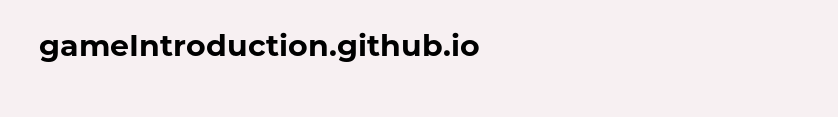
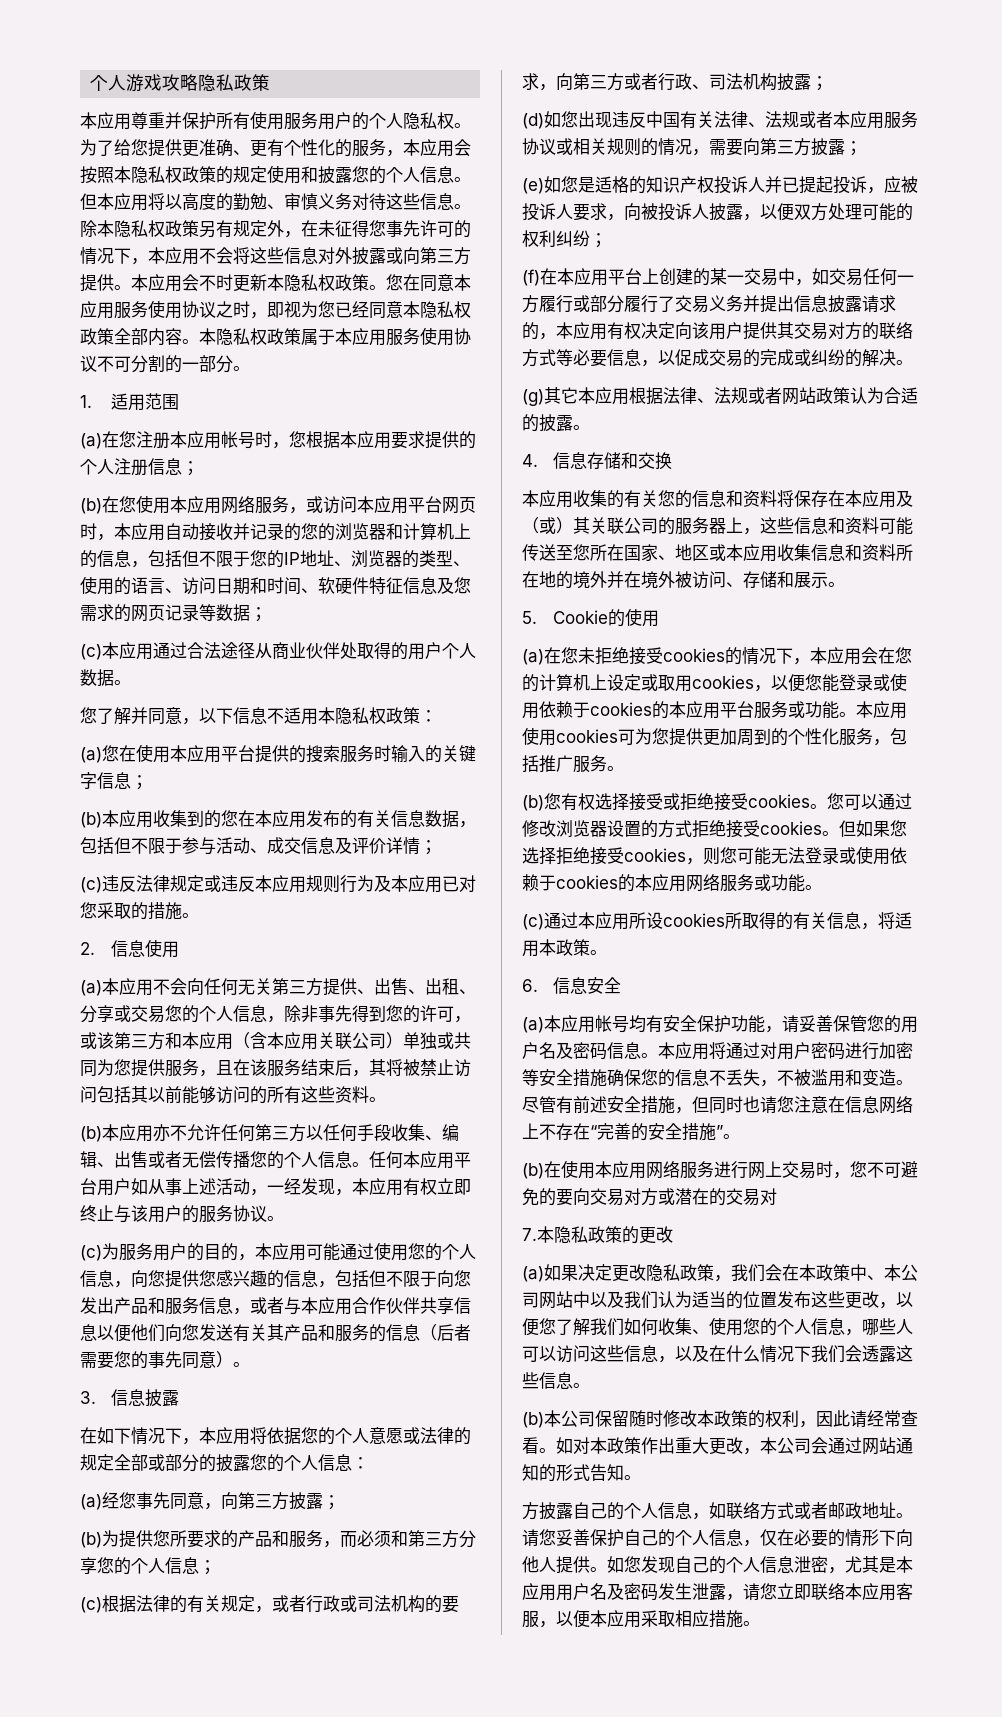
[39,32,480,62] gameIntroduction.github.io -> [90,74,271,92] [80,111,471,130] [80,139,471,157] [80,165,471,184] [80,193,471,211] [80,220,471,238] [80,247,471,265] [80,274,471,292] [80,300,471,319] [80,327,471,346] [80,355,250,373] [80,393,180,411] [80,431,476,449] [80,458,199,476] [80,495,476,514] [80,523,471,541] [80,550,470,568] [80,576,471,595] [80,604,267,622] [80,642,476,660] [80,669,131,687] [80,707,437,725] [80,744,476,763] [80,772,148,790] [80,810,476,828] [80,837,437,855] [80,875,476,893] [80,902,199,920] [80,939,180,958] [80,978,476,996] [80,1005,471,1023] [80,1032,471,1050] [80,1059,471,1077] [80,1086,386,1104] [80,1124,459,1142] [80,1151,471,1169] [80,1178,471,1196] [80,1205,284,1223] [80,1242,476,1261] [80,1270,471,1288] [80,1297,471,1315] [80,1324,471,1342] [80,1351,250,1369] [80,1389,180,1407] [80,1427,471,1445] [80,1454,369,1472] [80,1492,340,1510] [80,1530,476,1548] [80,1557,216,1575] [80,1595,459,1613] [522,73,828,91] [522,111,918,129] [522,138,862,156] [522,176,918,194] [522,203,913,221] [522,230,607,248] [522,268,914,286] [522,295,896,313] [522,322,913,340] [522,349,913,367] [522,387,918,406] [522,414,590,432] [522,452,673,470] [522,490,913,508] [522,517,913,535] [522,544,913,562] [522,571,845,589] [522,608,660,627] [522,647,912,665] [522,673,907,692] [522,701,907,719] [522,727,907,746] [522,755,624,773] [522,793,912,811] [522,820,907,838] [522,846,907,865] [522,874,822,892] [522,912,912,930] [522,939,607,957] [522,977,622,994] [522,1015,918,1033] [522,1042,913,1060] [522,1069,913,1087] [522,1096,913,1114] [522,1123,740,1141] [522,1160,918,1179] [522,1188,777,1206] [522,1226,673,1244] [522,1264,918,1282] [522,1291,913,1309] [522,1317,913,1336] [522,1345,913,1363] [522,1372,590,1389] [522,1410,918,1428] [522,1437,913,1455] [522,1464,641,1482] [522,1502,913,1520] [522,1529,913,1547] [522,1556,913,1574] [522,1583,913,1601] [522,1610,760,1628] 个人游戏攻略隐私政策 // 本应用尊重并保护所有使用服务用户的个人隐私权。为了给您提供更准确、更有个性化的服务，本应用会按照本隐私权政策的规定使用和披露您的个人信息。但本应用将以高度的勤勉、审慎义务对待这些信息。除本隐私权政策另有规定外，在未征得您事先许可的情况下，本应用不会将这些信息对外披露或向第三方提供。本应用会不时更新本隐私权政策。您在同意本应用服务使用协议之时，即视为您已经同意本隐私权政策全部内容。本隐私权政策属于本应用服务使用协议不可分割的一部分。 // 1.适用范围 // (a)在您注册本应用帐号时，您根据本应用要求提供的个人注册信息； // (b)在您使用本应用网络服务，或访问本应用平台网页时，本应用自动接收并记录的您的浏览器和计算机上的信息，包括但不限于您的IP地址、浏览器的类型、使用的语言、访问日期和时间、软硬件特征信息及您需求的网页记录等数据； // (c)本应用通过合法途径从商业伙伴处取得的用户个人数据。 // 您了解并同意，以下信息不适用本隐私权政策： // (a)您在使用本应用平台提供的搜索服务时输入的关键字信息； // (b)本应用收集到的您在本应用发布的有关信息数据，包括但不限于参与活动、成交信息及评价详情； // (c)违反法律规定或违反本应用规则行为及本应用已对您采取的措施。 // 2.信息使用 // (a)本应用不会向任何无关第三方提供、出售、出租、分享或交易您的个人信息，除非事先得到您的许可，或该第三方和本应用（含本应用关联公司）单独或共同为您提供服务，且在该服务结束后，其将被禁止访问包括其以前能够访问的所有这些资料。 // (b)本应用亦不允许任何第三方以任何手段收集、编辑、出售或者无偿传播您的个人信息。任何本应用平台用户如从事上述活动，一经发现，本应用有权立即终止与该用户的服务协议。 // (c)为服务用户的目的，本应用可能通过使用您的个人信息，向您提供您感兴趣的信息，包括但不限于向您发出产品和服务信息，或者与本应用合作伙伴共享信息以便他们向您发送有关其产品和服务的信息（后者需要您的事先同意）。 // 3.信息披露 // 在如下情况下，本应用将依据您的个人意愿或法律的规定全部或部分的披露您的个人信息： // (a)经您事先同意，向第三方披露； // (b)为提供您所要求的产品和服务，而必须和第三方分享您的个人信息； // (c)根据法律的有关规定，或者行政或司法机构的要求，向第三方或者行政、司法机构披露； // (d)如您出现违反中国有关法律、法规或者本应用服务协议或相关规则的情况，需要向第三方披露； // (e)如您是适格的知识产权投诉人并已提起投诉，应被投诉人要求，向被投诉人披露，以便双方处理可能的权利纠纷； // (f)在本应用平台上创建的某一交易中，如交易任何一方履行或部分履行了交易义务并提出信息披露请求的，本应用有权决定向该用户提供其交易对方的联络方式等必要信息，以促成交易的完成或纠纷的解决。 // (g)其它本应用根据法律、法规或者网站政策认为合适的披露。 // 4.信息存储和交换 // 本应用收集的有关您的信息和资料将保存在本应用及（或）其关联公司的服务器上，这些信息和资料可能传送至您所在国家、地区或本应用收集信息和资料所在地的境外并在境外被访问、存储和展示。 // 5. Cookie的使用 // (a)在您未拒绝接受cookies的情况下，本应用会在您的计算机上设定或取用cookies，以便您能登录或使用依赖于cookies的本应用平台服务或功能。本应用使用cookies可为您提供更加周到的个性化服务，包括推广服务。 // (b)您有权选择接受或拒绝接受cookies。您可以通过修改浏览器设置的方式拒绝接受cookies。但如果您选择拒绝接受cookies，则您可能无法登录或使用依赖于cookies的本应用网络服务或功能。 // (c)通过本应用所设cookies所取得的有关信息，将适用本政策。 // 6.信息安全 // (a)本应用帐号均有安全保护功能，请妥善保管您的用户名及密码信息。本应用将通过对用户密码进行加密等安全措施确保您的信息不丢失，不被滥用和变造。尽管有前述安全措施，但同时也请您注意在信息网络上不存在“完善的安全措施”。 // (b)在使用本应用网络服务进行网上交易时，您不可避免的要向交易对方或潜在的交易对 // 7.本隐私政策的更改 // (a)如果决定更改隐私政策，我们会在本政策中、本公司网站中以及我们认为适当的位置发布这些更改，以便您了解我们如何收集、使用您的个人信息，哪些人可以访问这些信息，以及在什么情况下我们会透露这些信息。 // (b)本公司保留随时修改本政策的权利，因此请经常查看。如对本政策作出重大更改，本公司会通过网站通知的形式告知。 // 方披露自己的个人信息，如联络方式或者邮政地址。请您妥善保护自己的个人信息，仅在必要的情形下向他人提供。如您发现自己的个人信息泄密，尤其是本应用用户名及密码发生泄露，请您立即联络本应用客服，以便本应用采取相应措施。

